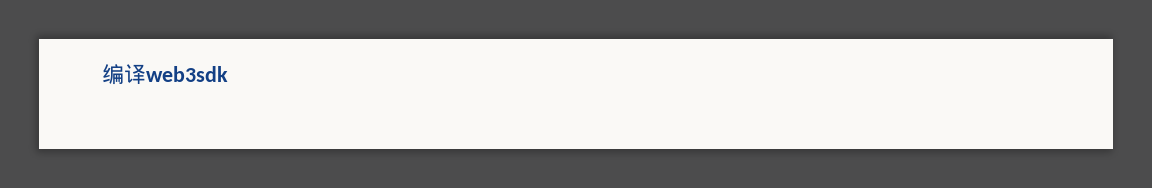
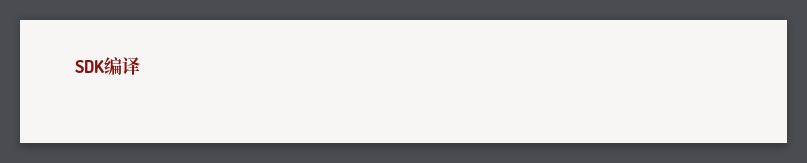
[102,64,228,85] 编译web3sdk -> [75,57,140,75] SDK编译

